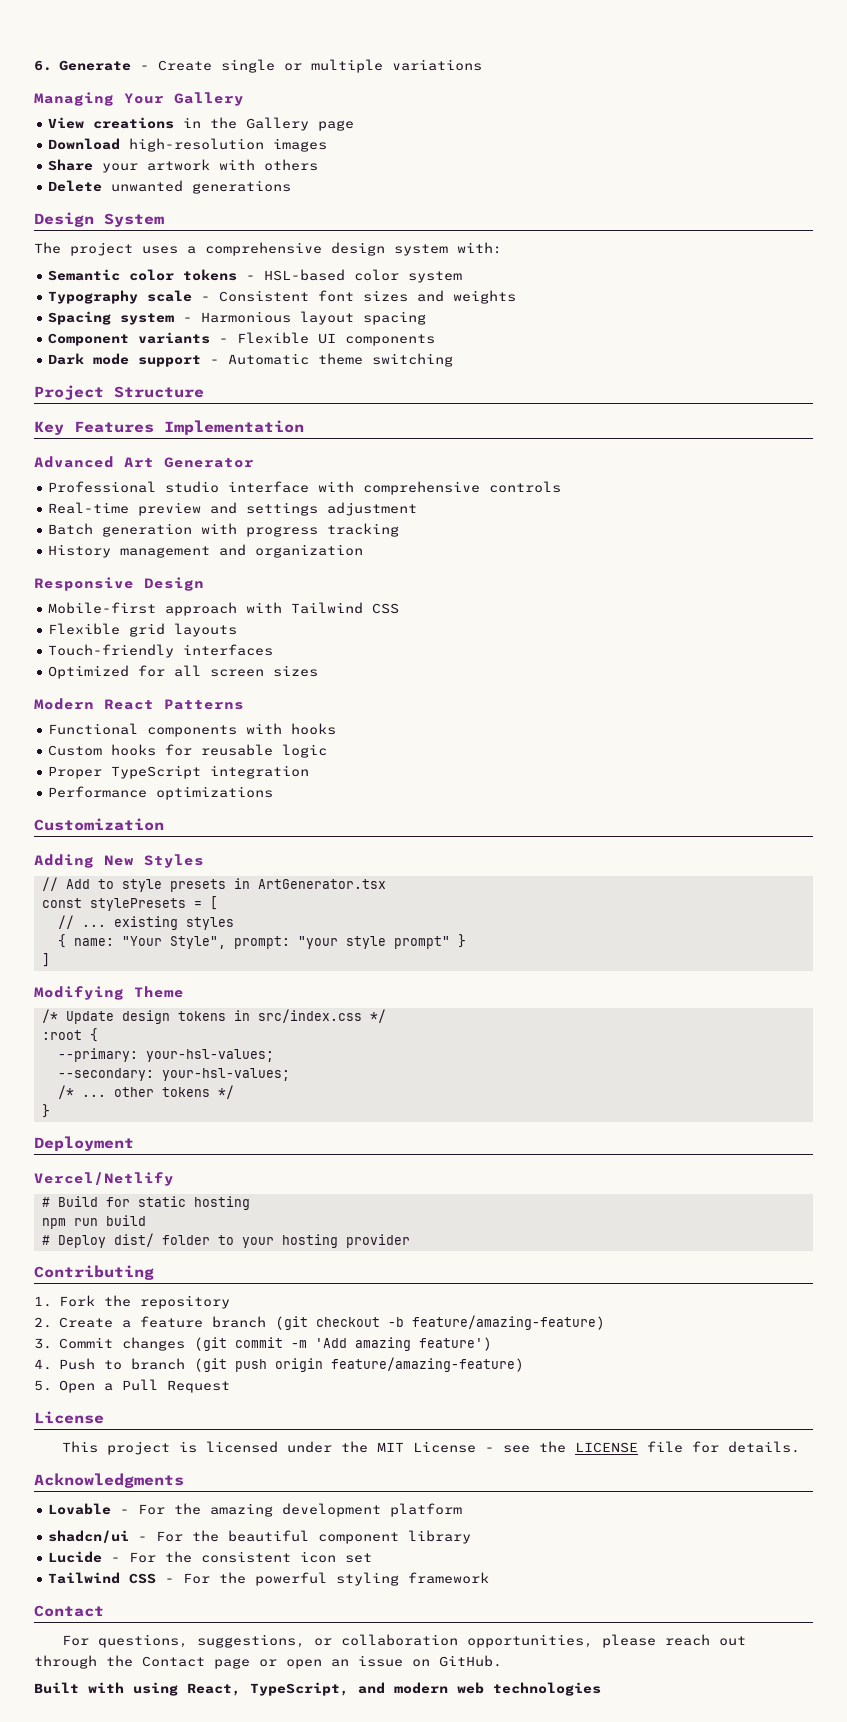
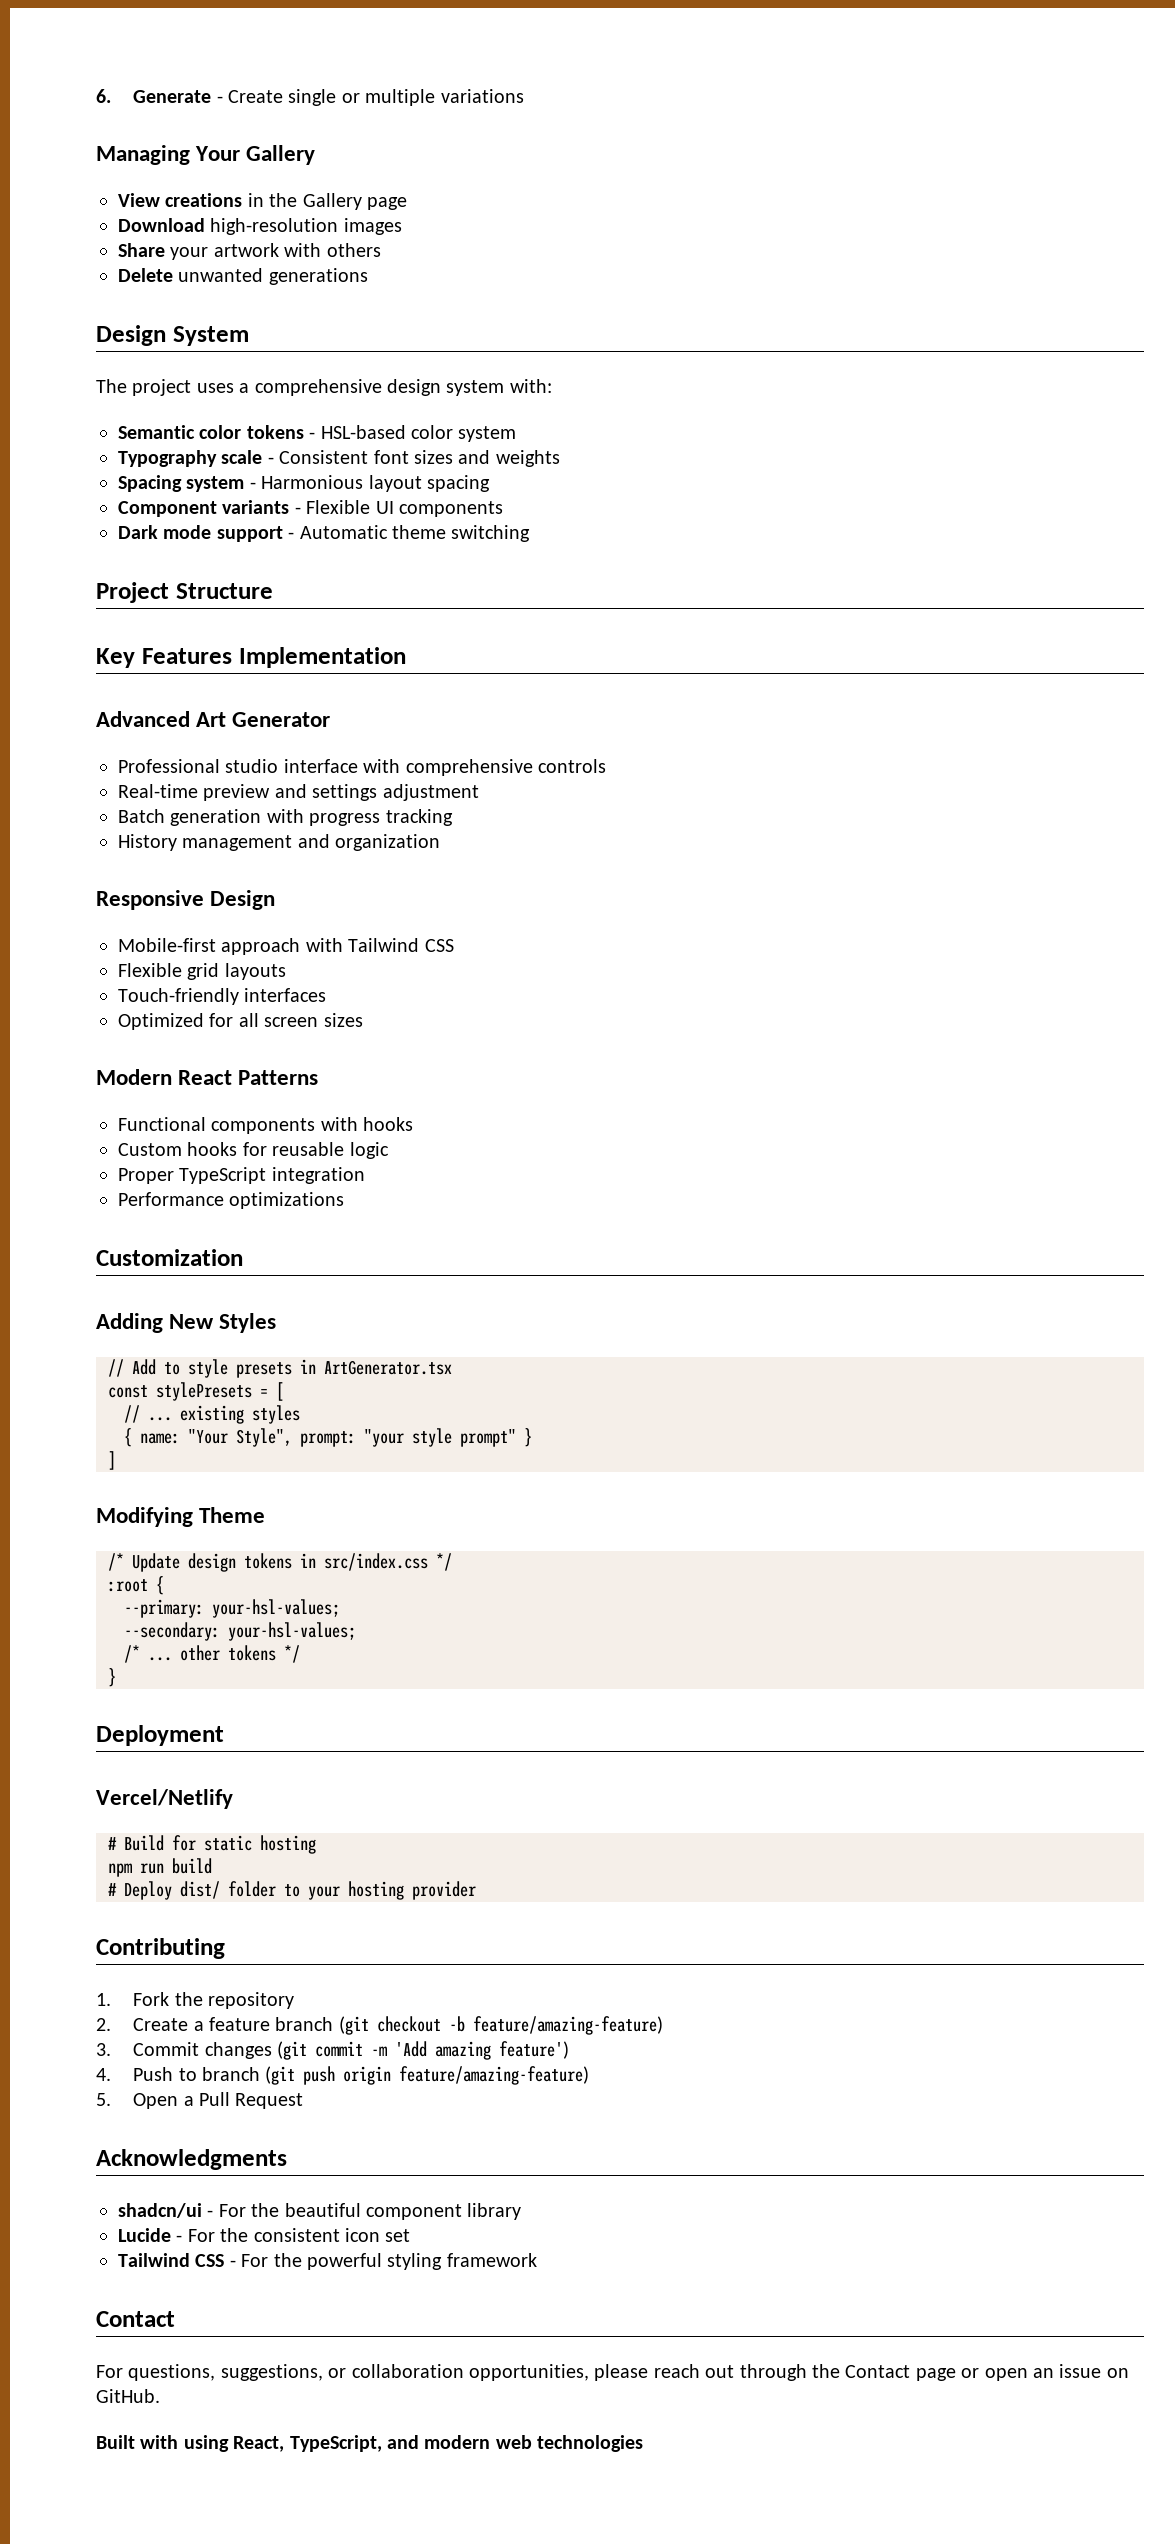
[34,1411,104,1424] [61,1441,800,1455] [34,1473,184,1488] [48,1503,463,1517] License // This project is licensed under the MIT License - see the LICENSE file for details. // Acknowledgments // Lovable - For the amazing development platform -> [96,2149,287,2170] Acknowledgments

